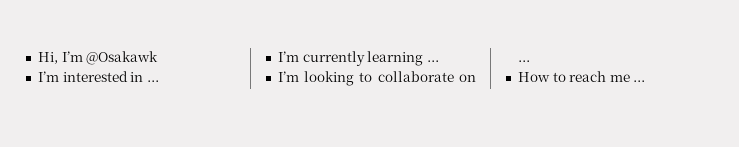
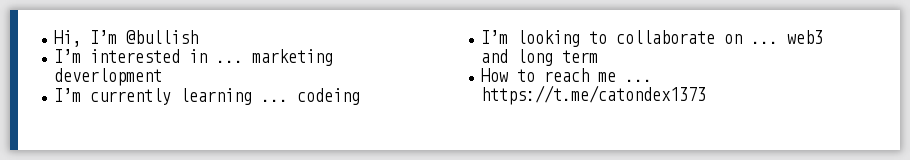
[86,51,159,65] @Osakawk -> [126,30,199,44] @bullish
(159, 81) none -> [252,49,334,66] [54,68,163,86] marketing deverlopment
(439, 61) none -> [297,88,361,105] codeing
(530, 61) none -> [787,30,824,44] [481,49,599,66] web3 and long term
(646, 81) none -> [481,85,707,105] https://t.me/catondex1373

